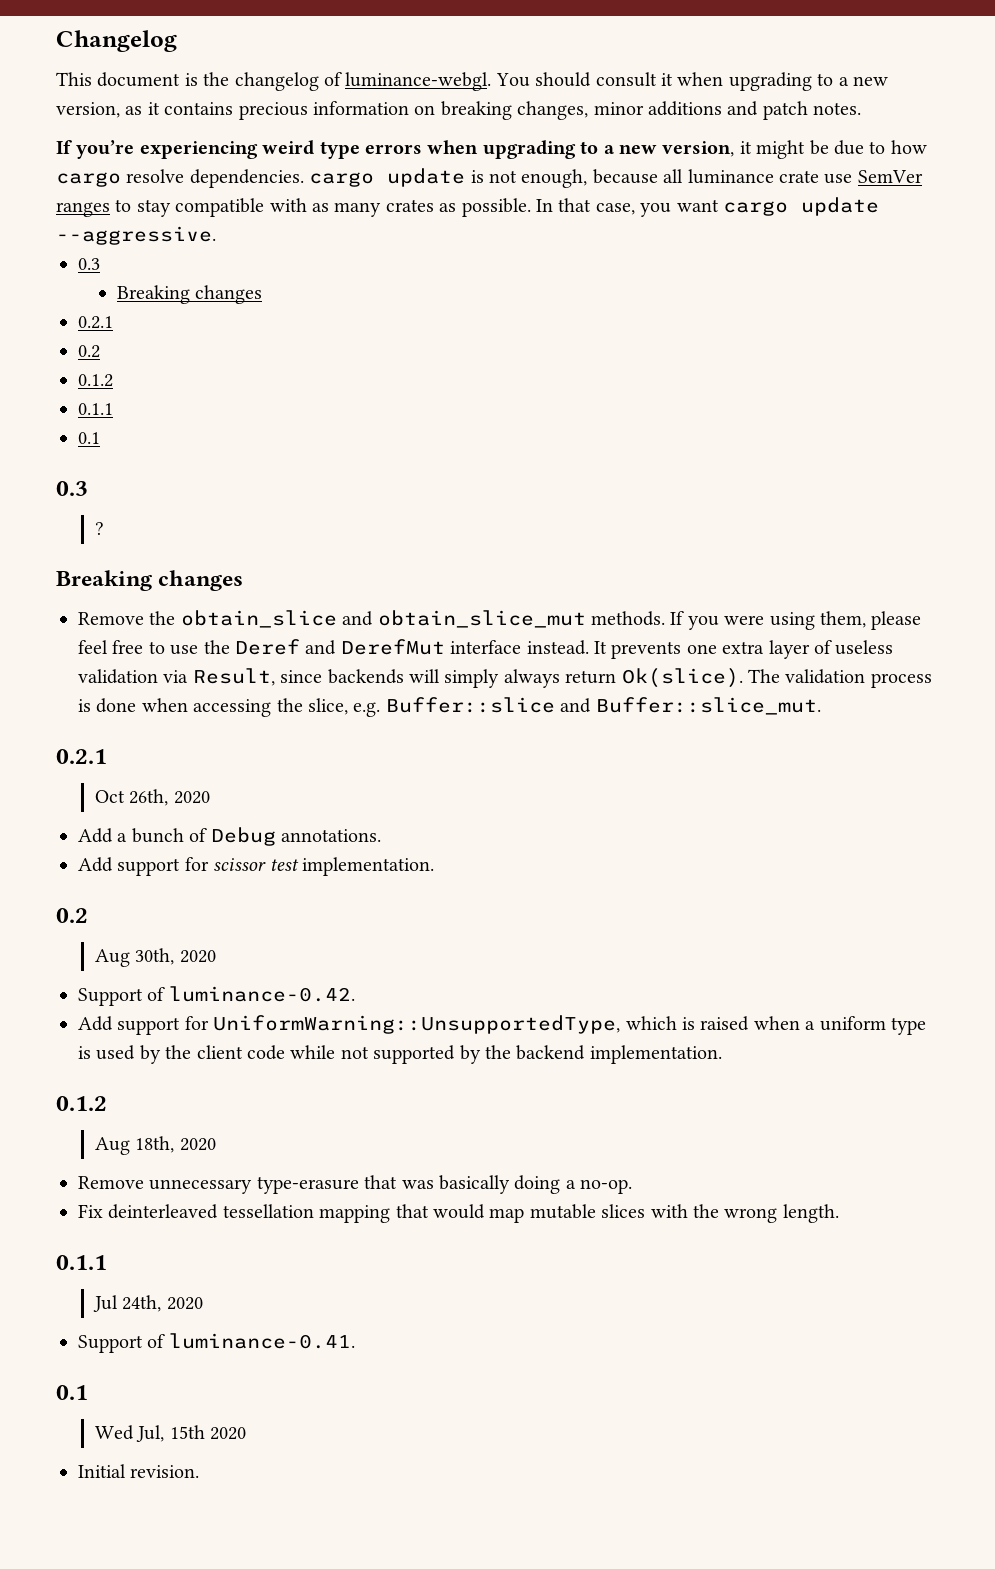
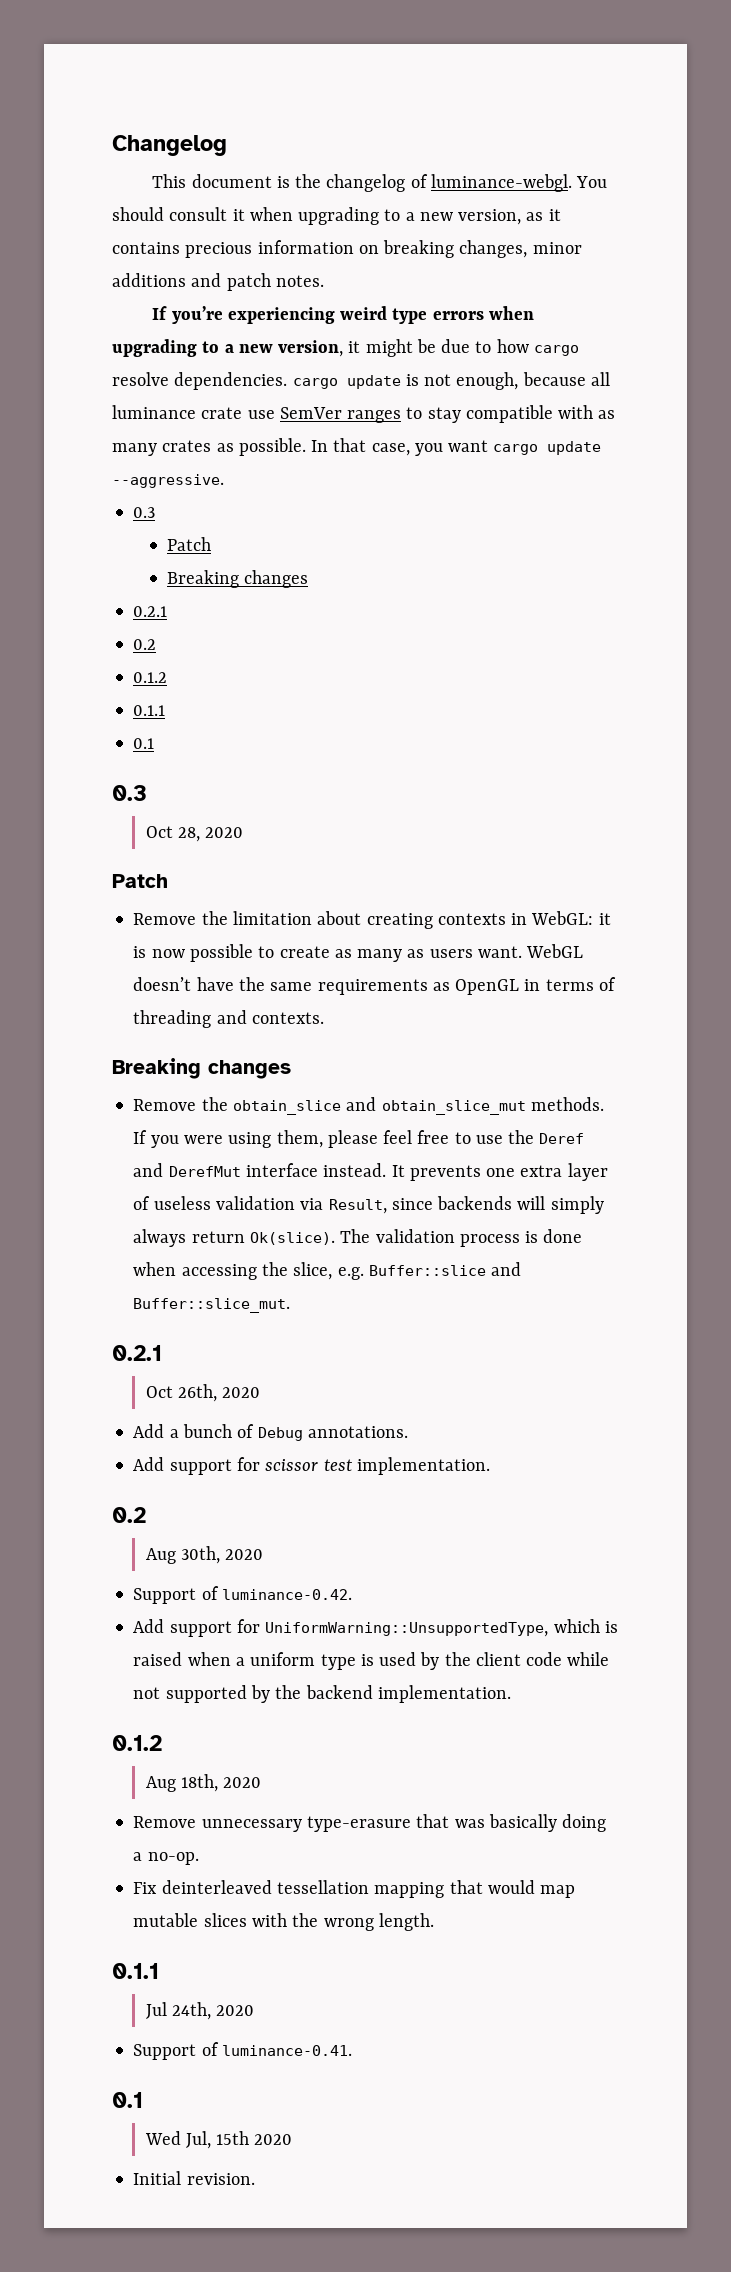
(100, 264) none -> [167,537,212,551] // Patch
[94,522,104,535] ? -> [145,826,244,842] [112,874,168,888] [133,911,611,929] [133,944,584,962] [133,977,616,995] [133,1010,324,1028] Oct 28, 2020 // Patch // Remove the limitation about creating contexts in WebGL: it is now possible to create as many as users want. WebGL doesn’t have the same requirements as OpenGL in terms of threading and contexts.

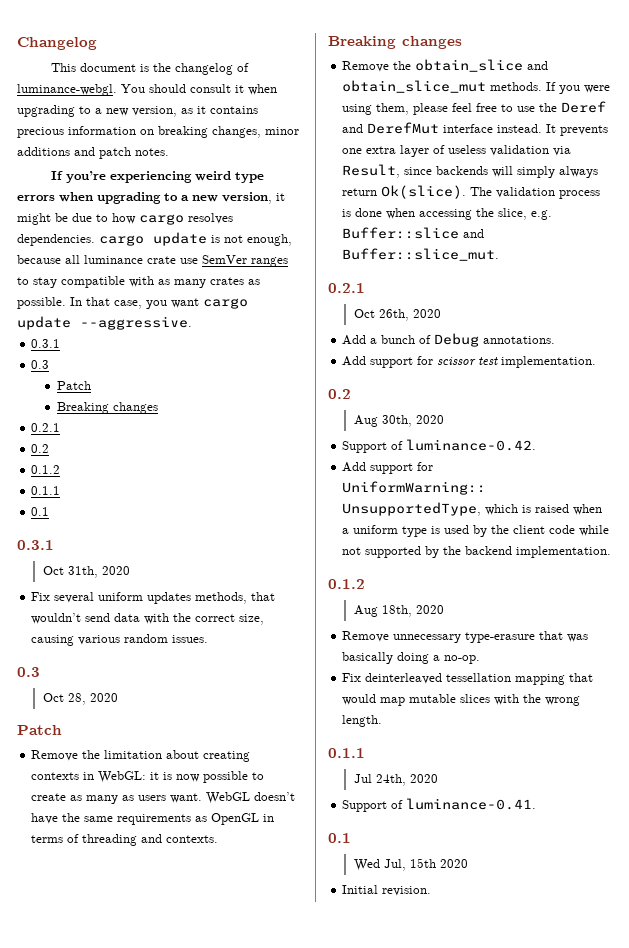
[112,372,169,386] resolve -> [188,213,233,224] resolves
(224, 481) none -> [31,339,61,348] // 0.3.1
(155, 743) none -> [17,540,54,550] [42,566,130,578] [31,592,276,604] [31,613,265,625] [31,634,209,646] // 0.3.1 // Oct 31th, 2020 // Fix several uniform updates methods, that wouldn’t send data with the correct size, causing various random issues.

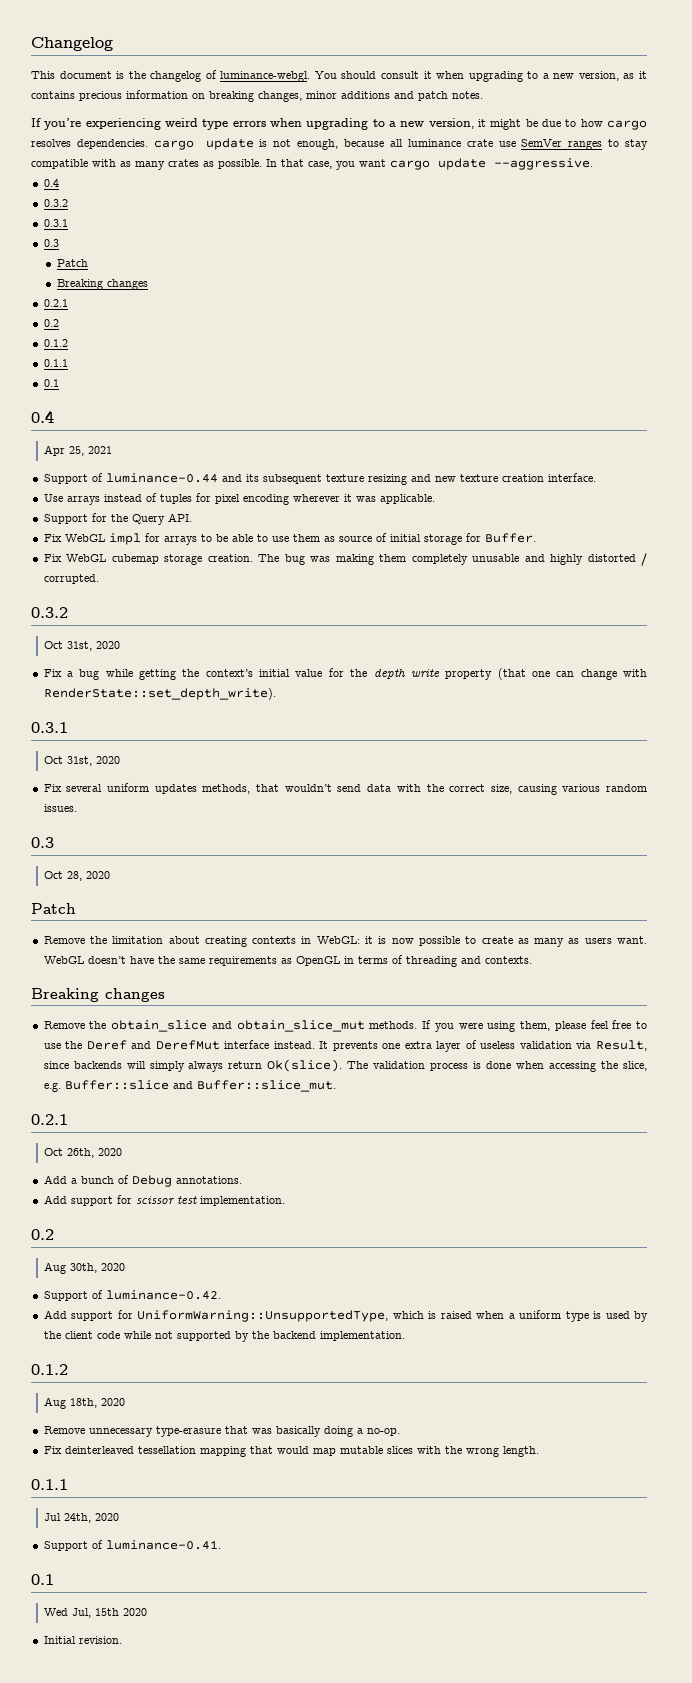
(192, 323) none -> [43,179,59,187] [43,199,68,207] // 0.4 // 0.3.2
(50, 511) none -> [31,410,54,423] [44,445,113,456] [43,473,596,485] [43,493,435,505] [43,513,192,525] [43,533,536,545] [43,553,648,566] [43,574,99,584] [31,607,68,618] [44,641,121,651] [43,668,647,680] [43,688,276,700] // 0.4 // Apr 25, 2021 // Support of luminance-0.44 and its subsequent texture resizing and new texture creation interface. // Use arrays instead of tuples for pixel encoding wherever it was applicable. // Support for the Query API. // Fix WebGL impl for arrays to be able to use them as source of initial storage for Buffer. // Fix WebGL cubemap storage creation. The bug was making them completely unusable and highly distorted / corrupted. // 0.3.2 // Oct 31st, 2020 // Fix a bug while getting the context’s initial value for the depth write property (that one can change with RenderState::set_depth_write).
[67,566,98,578] 31th, -> [67,756,93,766] 31st,

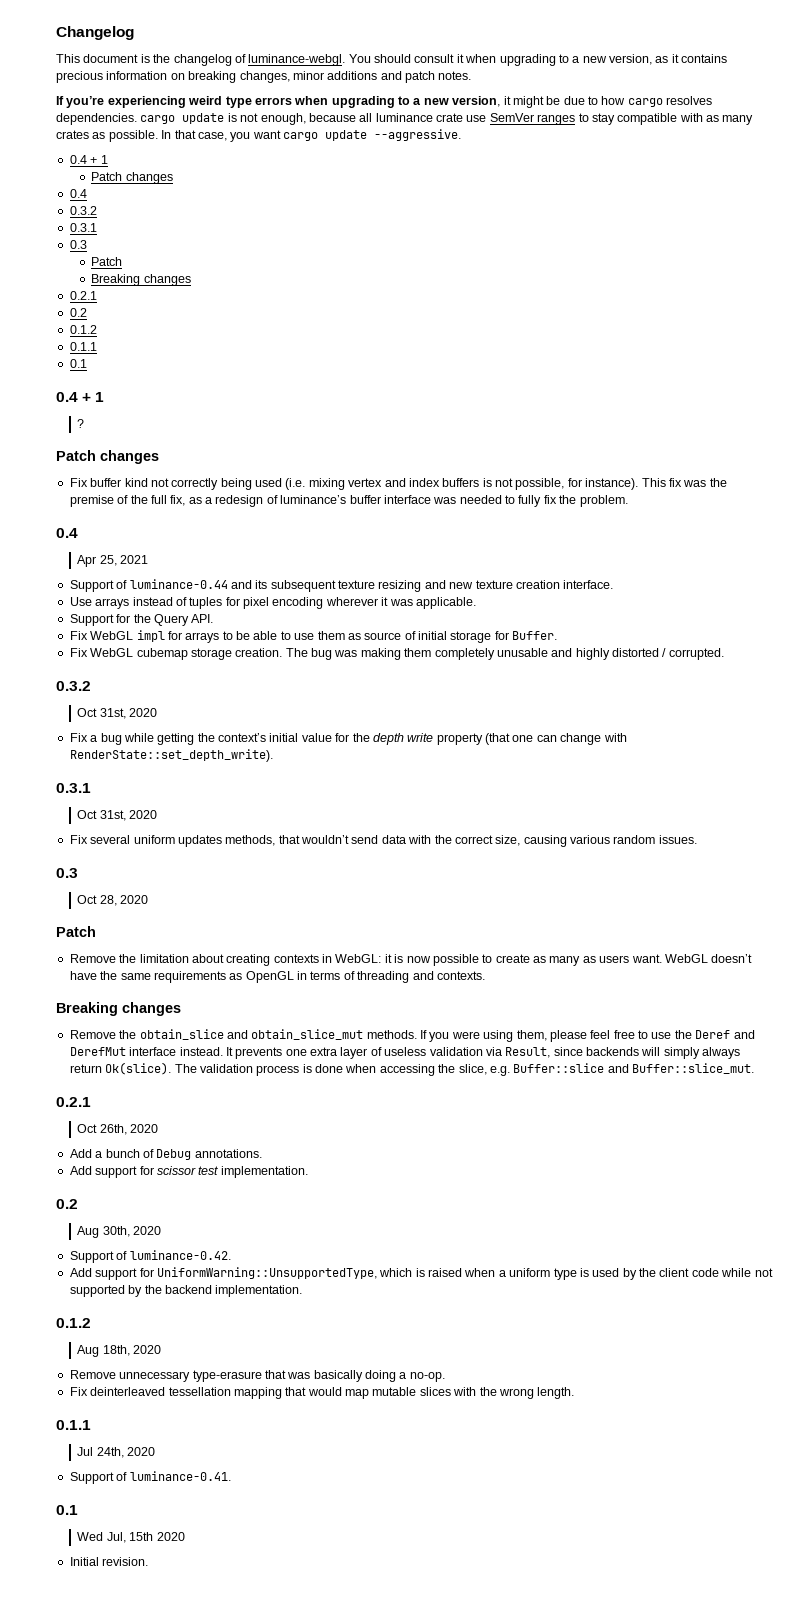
(593, 164) none -> [69,155,108,164] [91,172,173,184] // 0.4 + 1 // Patch changes
(59, 383) none -> [56,392,105,402] [77,419,85,428] [56,450,159,464] [69,478,727,490] [69,495,628,507] // 0.4 + 1 // ? // Patch changes // Fix buffer kind not correctly being used (i.e. mixing vertex and index buffers is not possible, for instance). This fix was the premise of the full fix, as a redesign of luminance’s buffer interface was needed to fully fix the problem.

